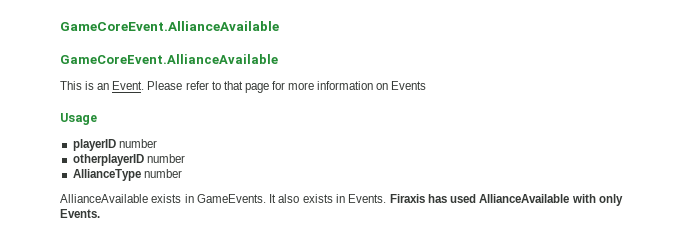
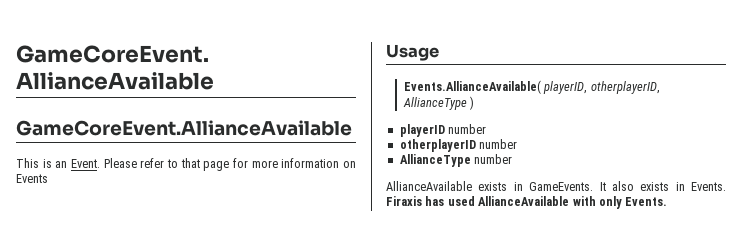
(97, 119) none -> [403,80,660,94] [402,96,475,110] // Events.AllianceAvailable( playerID, otherplayerID, AllianceType )

